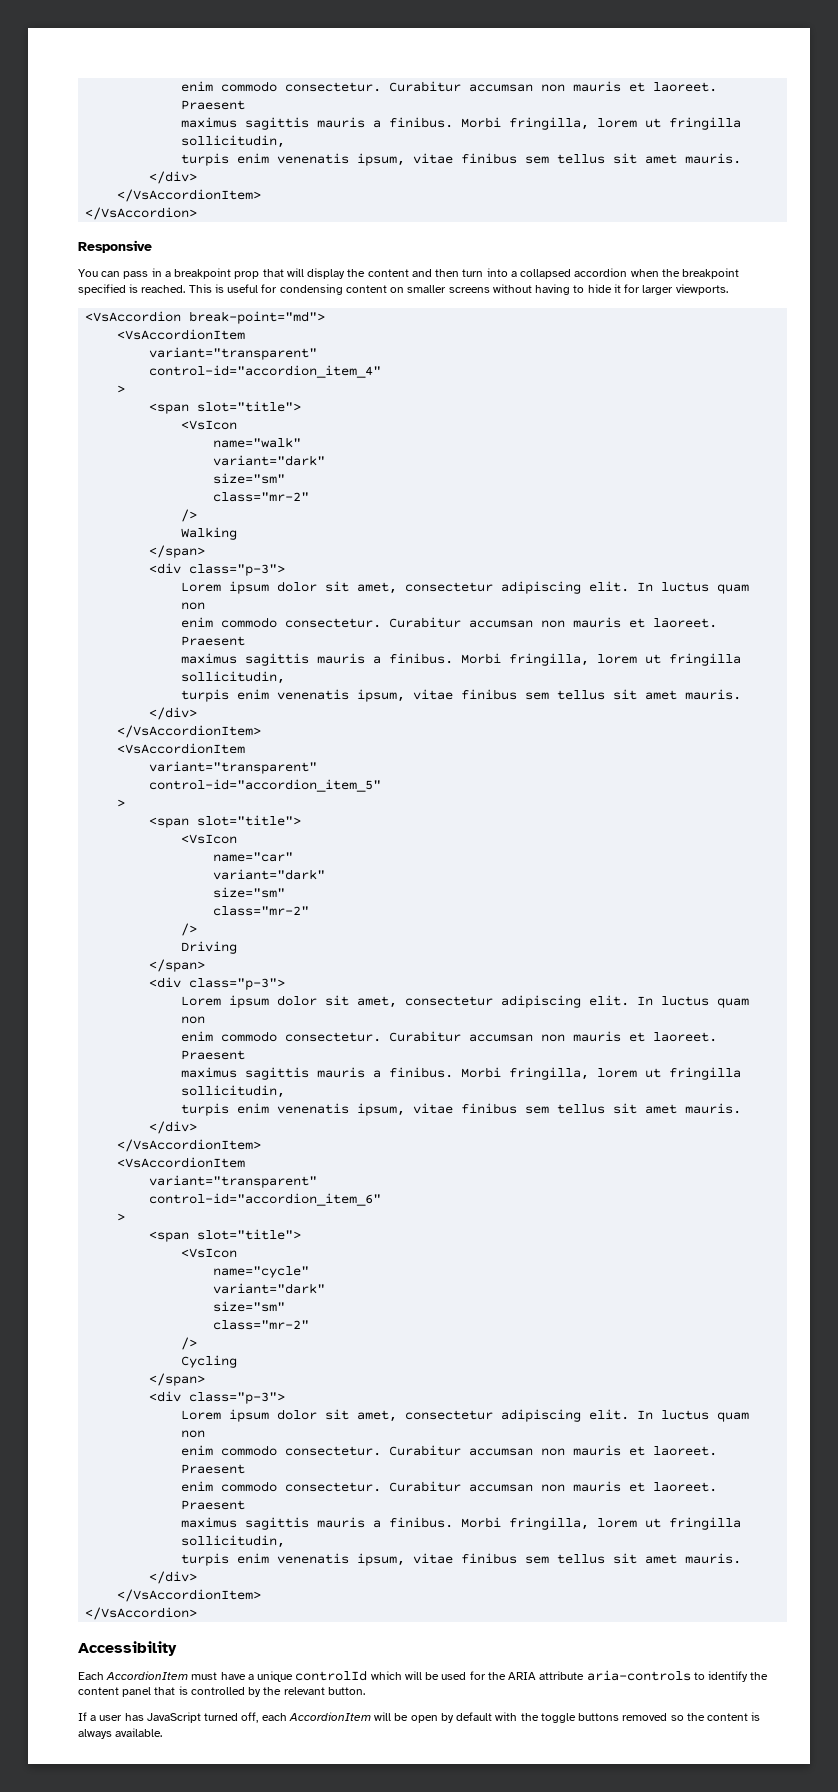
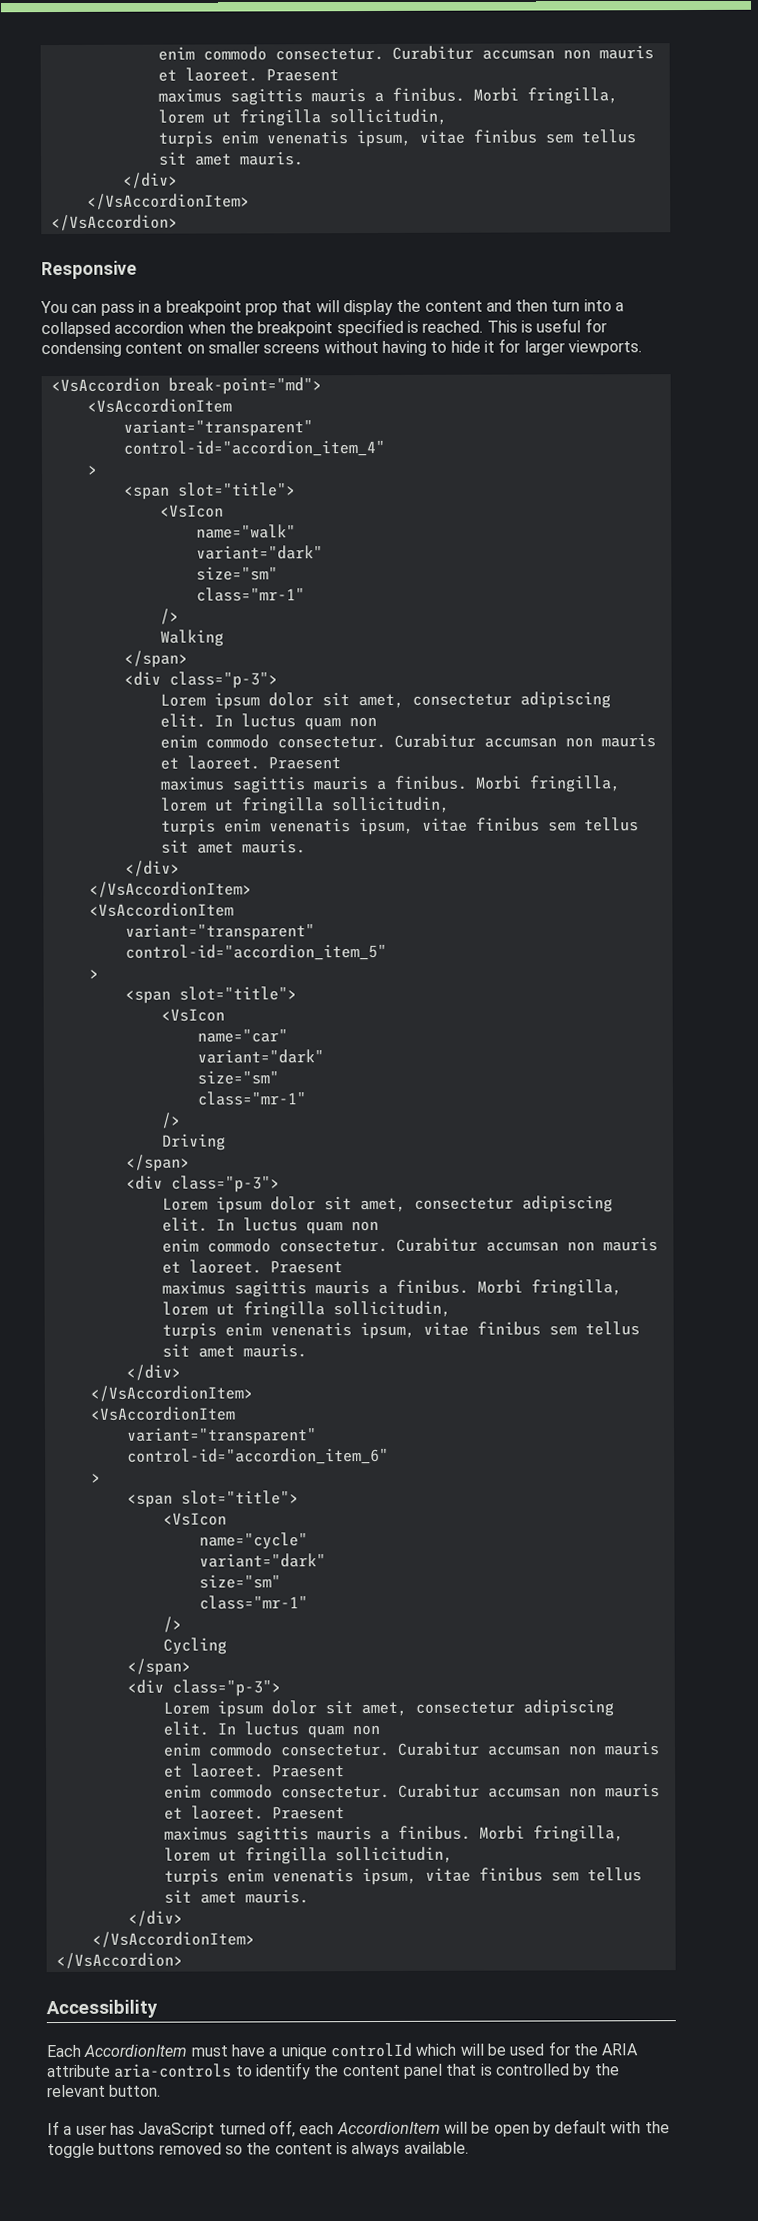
[213,492,310,502] class="mr-2" -> [195,587,305,602] class="mr-1"
[213,906,310,916] class="mr-2" -> [196,1091,306,1106] class="mr-1"
[213,1320,310,1330] class="mr-2" -> [198,1595,308,1610] class="mr-1"

